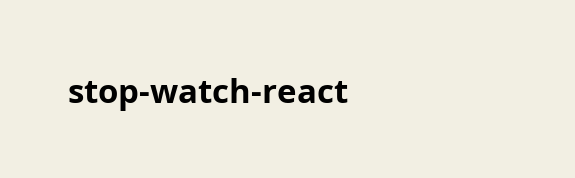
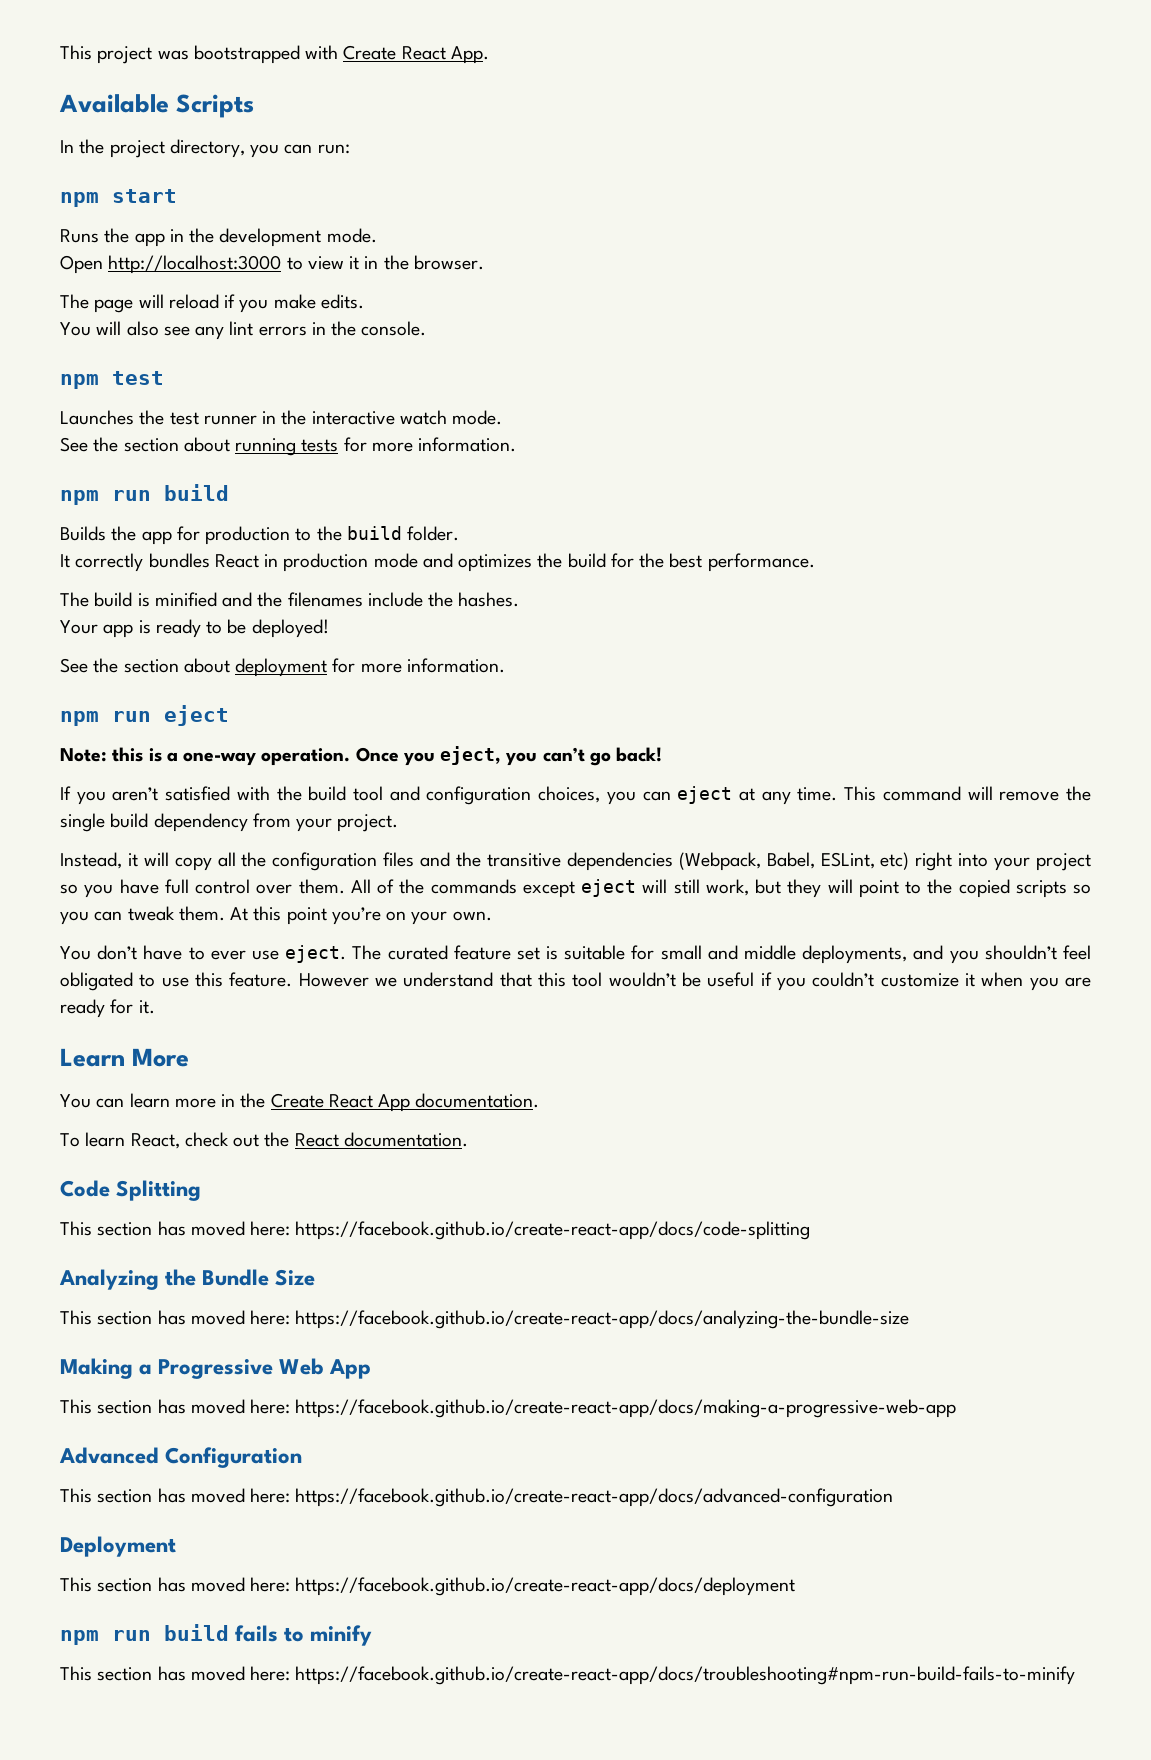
[68,78,348,111] stop-watch-react -> [60,45,489,64] [59,94,255,118] [60,139,350,158] [60,189,177,207] [60,228,377,247] [60,255,484,274] [60,294,364,313] [60,321,427,340] [60,371,164,389] [60,410,503,425] [60,437,517,456] [60,484,229,505] [60,526,460,545] [60,553,815,572] [60,592,520,607] [60,619,329,638] [60,658,505,677] [60,705,229,726] [60,746,663,766] [60,786,1091,805] [60,813,399,832] [60,852,1092,871] [60,879,1091,898] [60,906,492,925] [60,945,1091,964] [60,972,1092,991] [60,999,155,1018] [60,1048,190,1067] [60,1093,540,1112] [60,1132,468,1149] [60,1180,202,1201] [60,1221,811,1240] [59,1269,316,1290] [60,1310,910,1329] [60,1358,372,1379] [60,1399,957,1418] [59,1447,303,1468] [60,1488,894,1507] [60,1536,176,1557] [60,1577,796,1596] [60,1624,373,1646] [60,1666,1076,1685] This project was bootstrapped with Create React App. // Available Scripts // In the project directory, you can run: // npm start // Runs the app in the development mode. // Open http://localhost:3000 to view it in the browser. // The page will reload if you make edits. // You will also see any lint errors in the console. // npm test // Launches the test runner in the interactive watch mode. // See the section about running tests for more information. // npm run build // Builds the app for production to the build folder. // It correctly bundles React in production mode and optimizes the build for the best performance. // The build is minified and the filenames include the hashes. // Your app is ready to be deployed! // See the section about deployment for more information. // npm run eject // Note: this is a one-way operation. Once you eject, you can’t go back! // If you aren’t satisfied with the build tool and configuration choices, you can eject at any time. This command will remove the single build dependency from your project. // Instead, it will copy all the configuration files and the transitive dependencies (Webpack, Babel, ESLint, etc) right into your project so you have full control over them. All of the commands except eject will still work, but they will point to the copied scripts so you can tweak them. At this point you’re on your own. // You don’t have to ever use eject. The curated feature set is suitable for small and middle deployments, and you shouldn’t feel obligated to use this feature. However we understand that this tool wouldn’t be useful if you couldn’t customize it when you are ready for it. // Learn More // You can learn more in the Create React App documentation. // To learn React, check out the React documentation. // Code Splitting // This section has moved here: https://facebook.github.io/create-react-app/docs/code-splitting // Analyzing the Bundle Size // This section has moved here: https://facebook.github.io/create-react-app/docs/analyzing-the-bundle-size // Making a Progressive Web App // This section has moved here: https://facebook.github.io/create-react-app/docs/making-a-progressive-web-app // Advanced Configuration // This section has moved here: https://facebook.github.io/create-react-app/docs/advanced-configuration // Deployment // This section has moved here: https://facebook.github.io/create-react-app/docs/deployment // npm run build fails to minify // This section has moved here: https://facebook.github.io/create-react-app/docs/troubleshooting#npm-run-build-fails-to-minify

